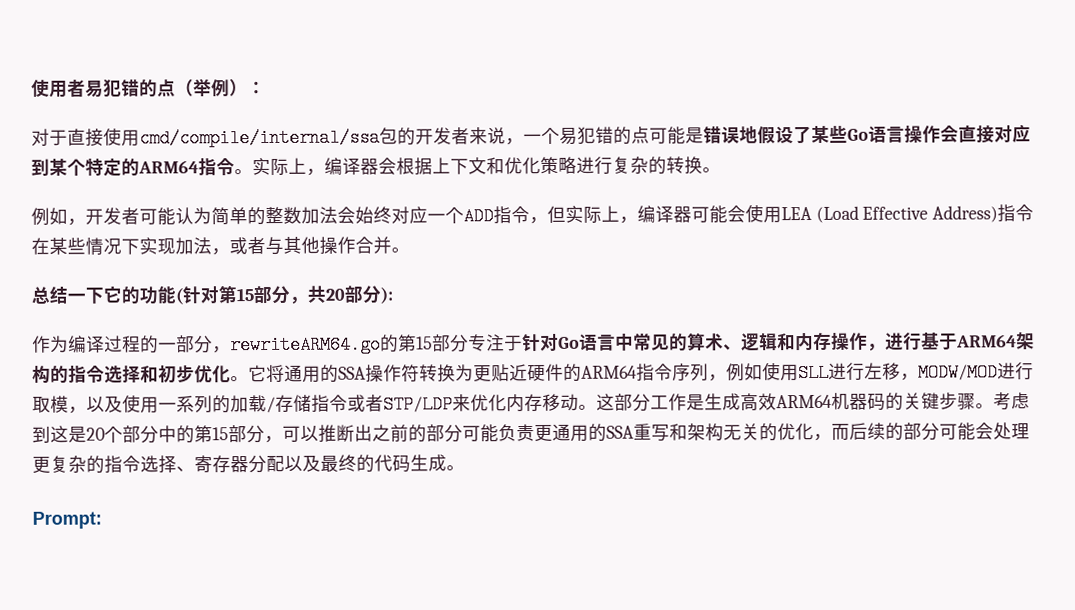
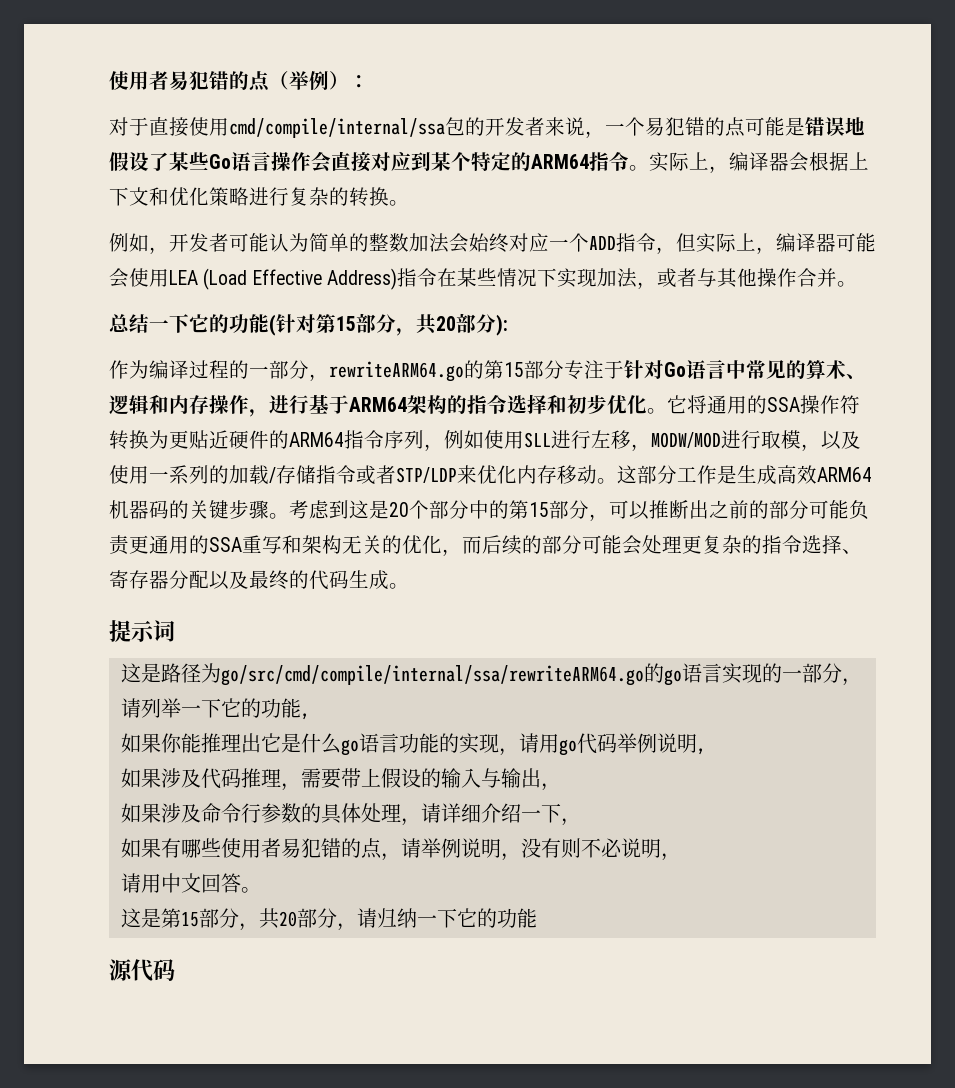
[32,511,102,529] Prompt: -> [109,620,175,642] [120,663,862,686] [120,698,310,720] [120,733,706,756] [120,768,561,791] [120,803,581,826] [120,838,681,861] [120,873,261,893] [120,908,537,931] [109,959,175,982] 提示词 // 这是路径为go/src/cmd/compile/internal/ssa/rewriteARM64.go的go语言实现的一部分，请列举一下它的功能, // 如果你能推理出它是什么go语言功能的实现，请用go代码举例说明, // 如果涉及代码推理，需要带上假设的输入与输出， // 如果涉及命令行参数的具体处理，请详细介绍一下， // 如果有哪些使用者易犯错的点，请举例说明，没有则不必说明， // 请用中文回答。 // 这是第15部分，共20部分，请归纳一下它的功能 // 源代码

